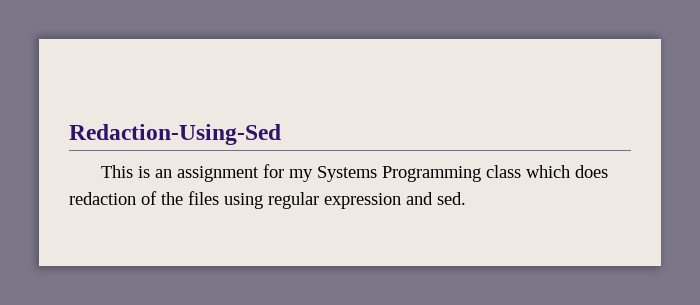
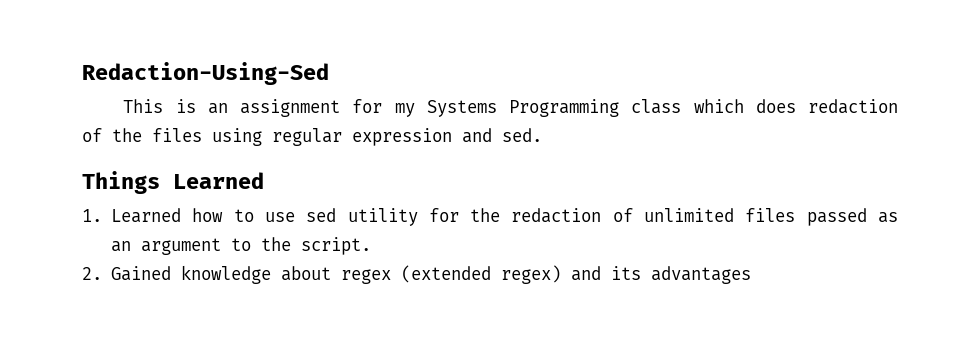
(466, 198) none -> [82,171,264,194] [82,208,898,226] [110,237,371,255] [82,265,751,284] // Things Learned // 1. Learned how to use sed utility for the redaction of unlimited files passed as an argument to the script. // 2. Gained knowledge about regex (extended regex) and its advantages

